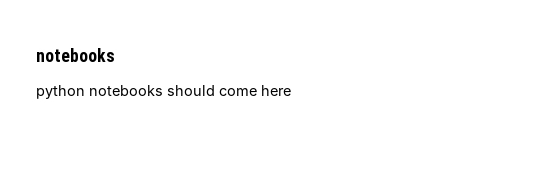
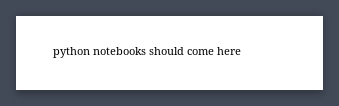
[36,48,115,62] notebooks // -> (53, 52) none

